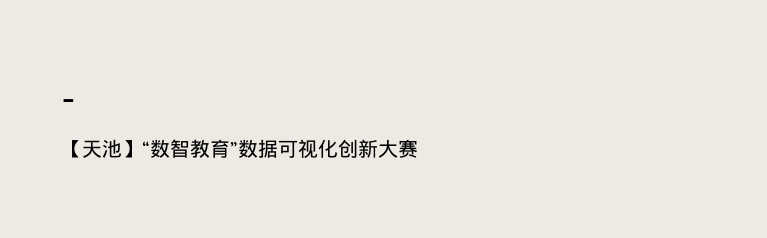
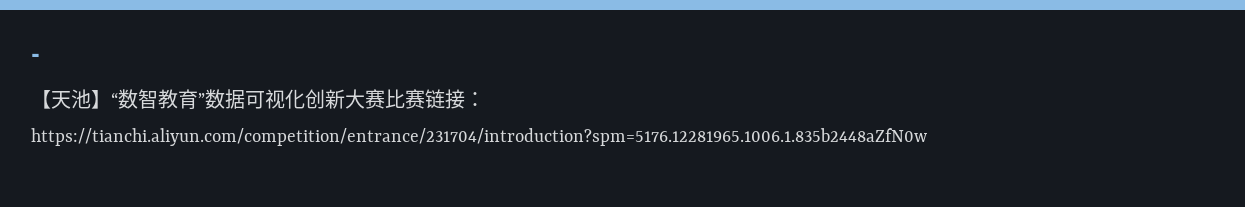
(418, 148) none -> [385,89,485,109] [31,128,927,146] 比赛链接：https://tianchi.aliyun.com/competition/entrance/231704/introduction?spm=5176.12281965.1006.1.835b2448aZfN0w

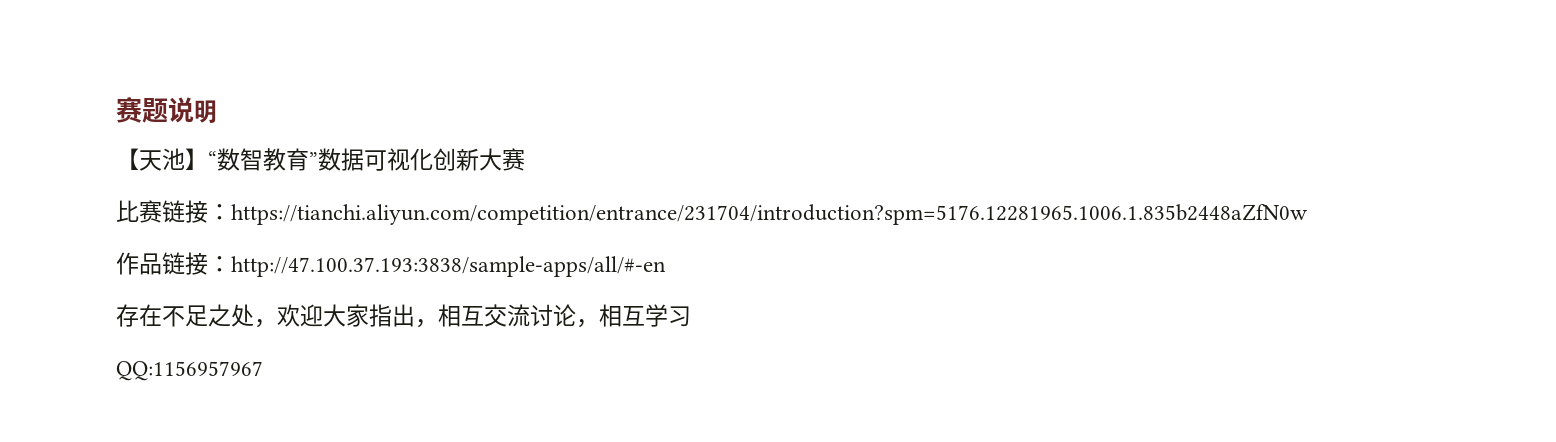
[31,53,40,61] - -> [116,96,217,124] 赛题说明
(385, 99) none -> (525, 159) //
(927, 137) none -> [116,252,666,277] [116,304,691,328] [116,361,263,381] // 作品链接：http://47.100.37.193:3838/sample-apps/all/#-en // 存在不足之处，欢迎大家指出，相互交流讨论，相互学习 // QQ:1156957967

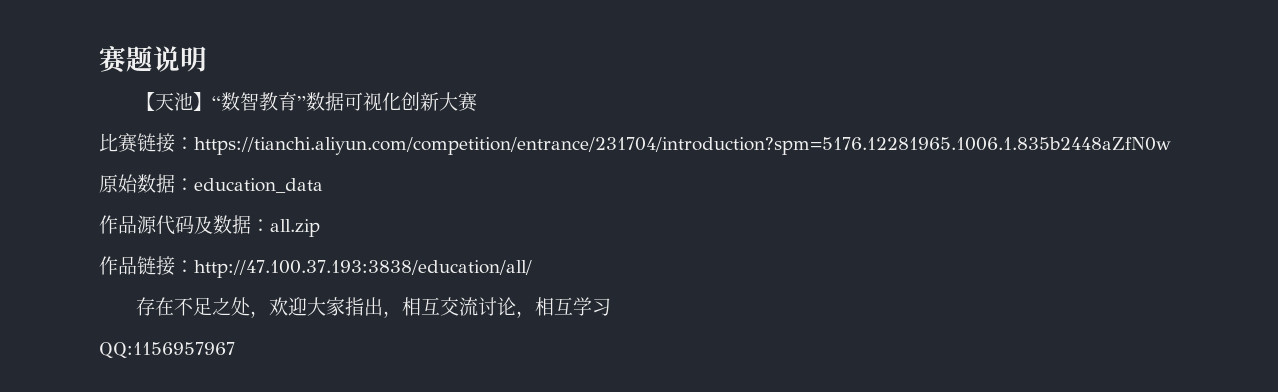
(1308, 214) none -> [99,174,323,193] [99,215,320,237] // 原始数据：education_data // 作品源代码及数据：all.zip
[231,256,666,277] http://47.100.37.193:3838/sample-apps/all/#-en -> [194,260,532,278] http://47.100.37.193:3838/education/all/

